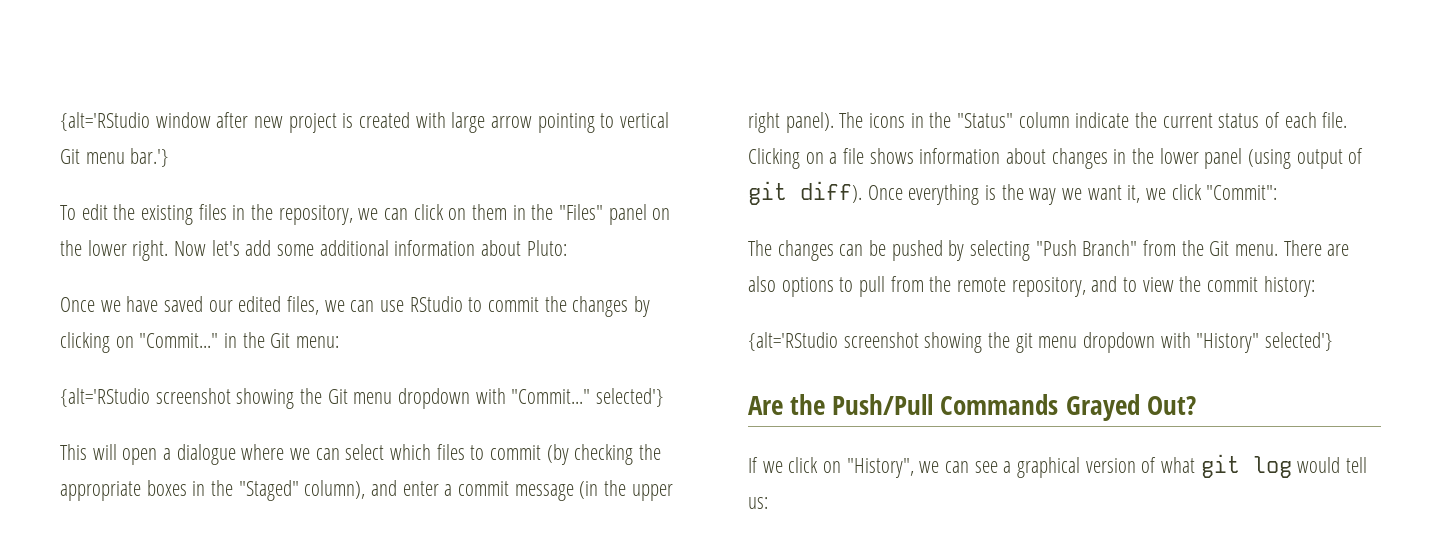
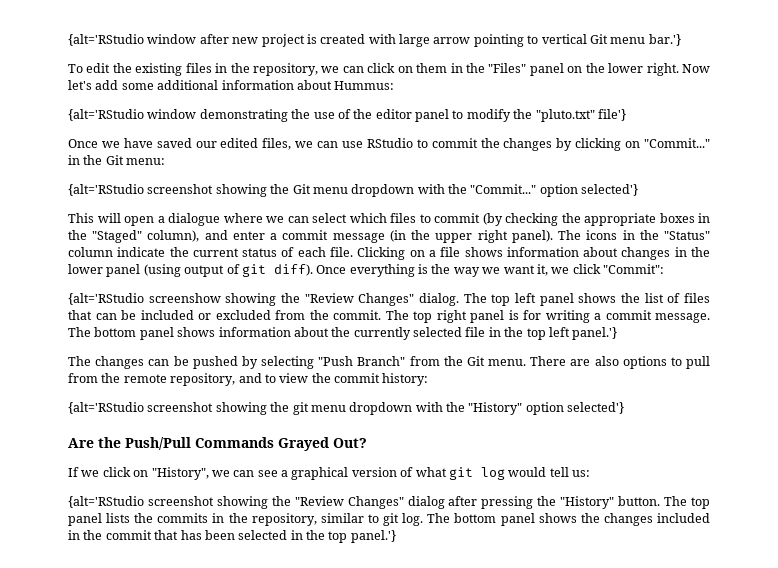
[526,240,567,256] Pluto: -> [334,81,395,90] [68,109,626,122] Hummus: // {alt='RStudio window demonstrating the use of the editor panel to modify the "pluto.txt" file'}
[511,389,591,404] "Commit..." -> [448,184,578,197] the "Commit..." option
(1278, 192) none -> [68,293,710,306] [68,310,710,323] [68,327,618,340] // {alt='RStudio screenshow showing the "Review Changes" dialog. The top left panel shows the list of files that can be included or excluded from the commit. The top right panel is for writing a commit message. The bottom panel shows information about the currently selected file in the top left panel.'}
[1196,333,1260,353] "History" -> [446,402,564,415] the "History" option
(768, 503) none -> [68,496,710,509] [68,513,711,526] [68,530,396,543] // {alt='RStudio screenshot showing the "Review Changes" dialog after pressing the "History" button. The top panel lists the commits in the repository, similar to git log. The bottom panel shows the changes included in the commit that has been selected in the top panel.'}

